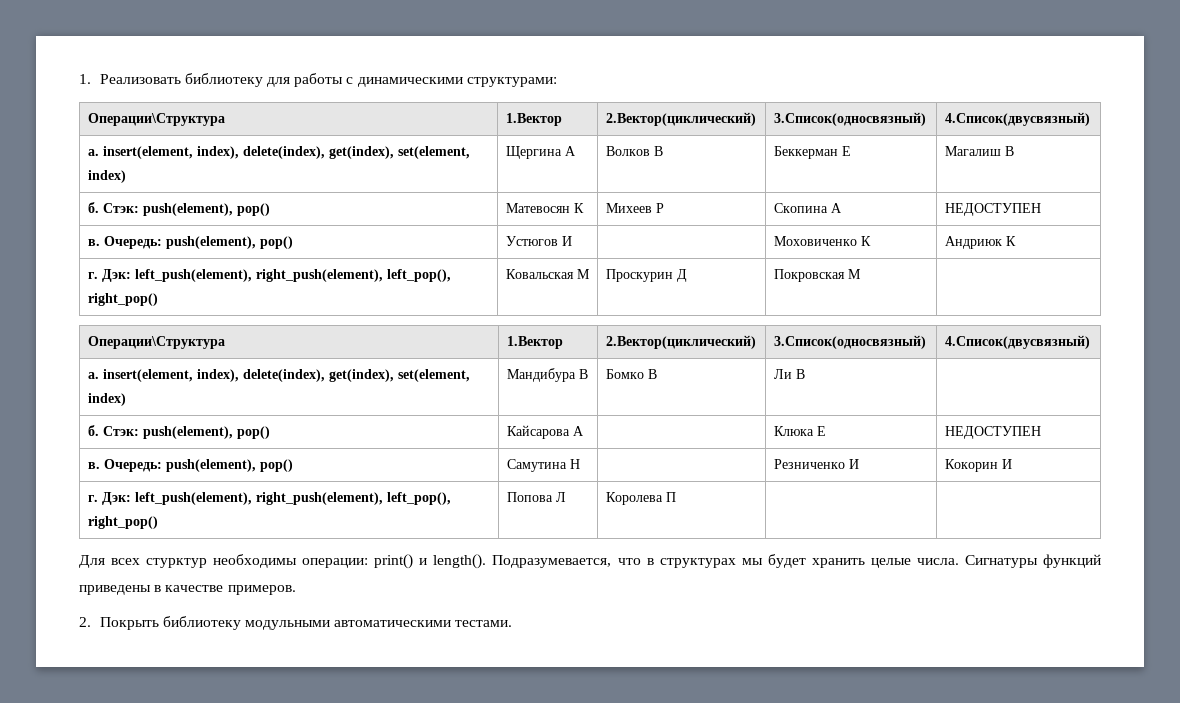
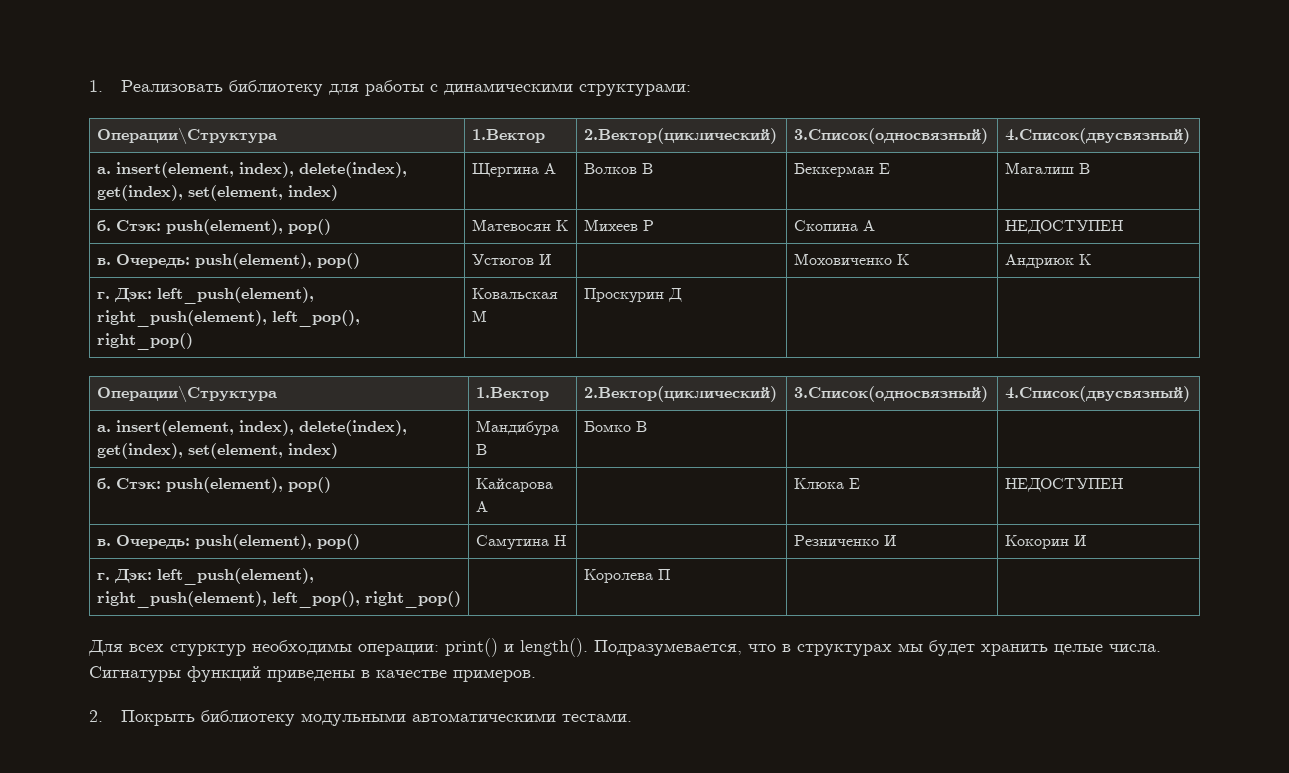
[773,269,861,282] Покровская М -> (682, 295) none
[773,369,805,379] Ли В -> (647, 426) none
[506,492,566,502] Попова Л -> (461, 599) none

